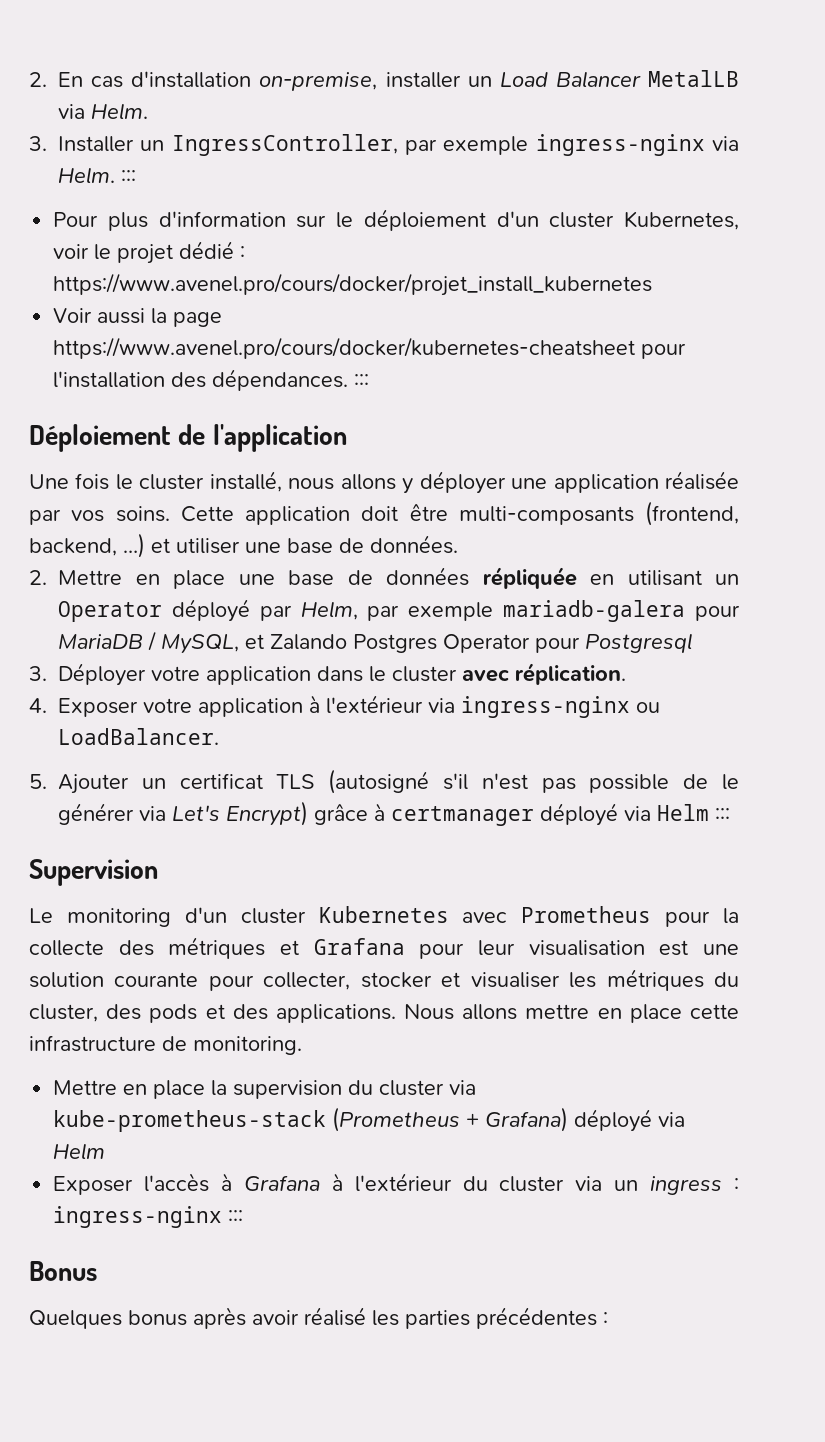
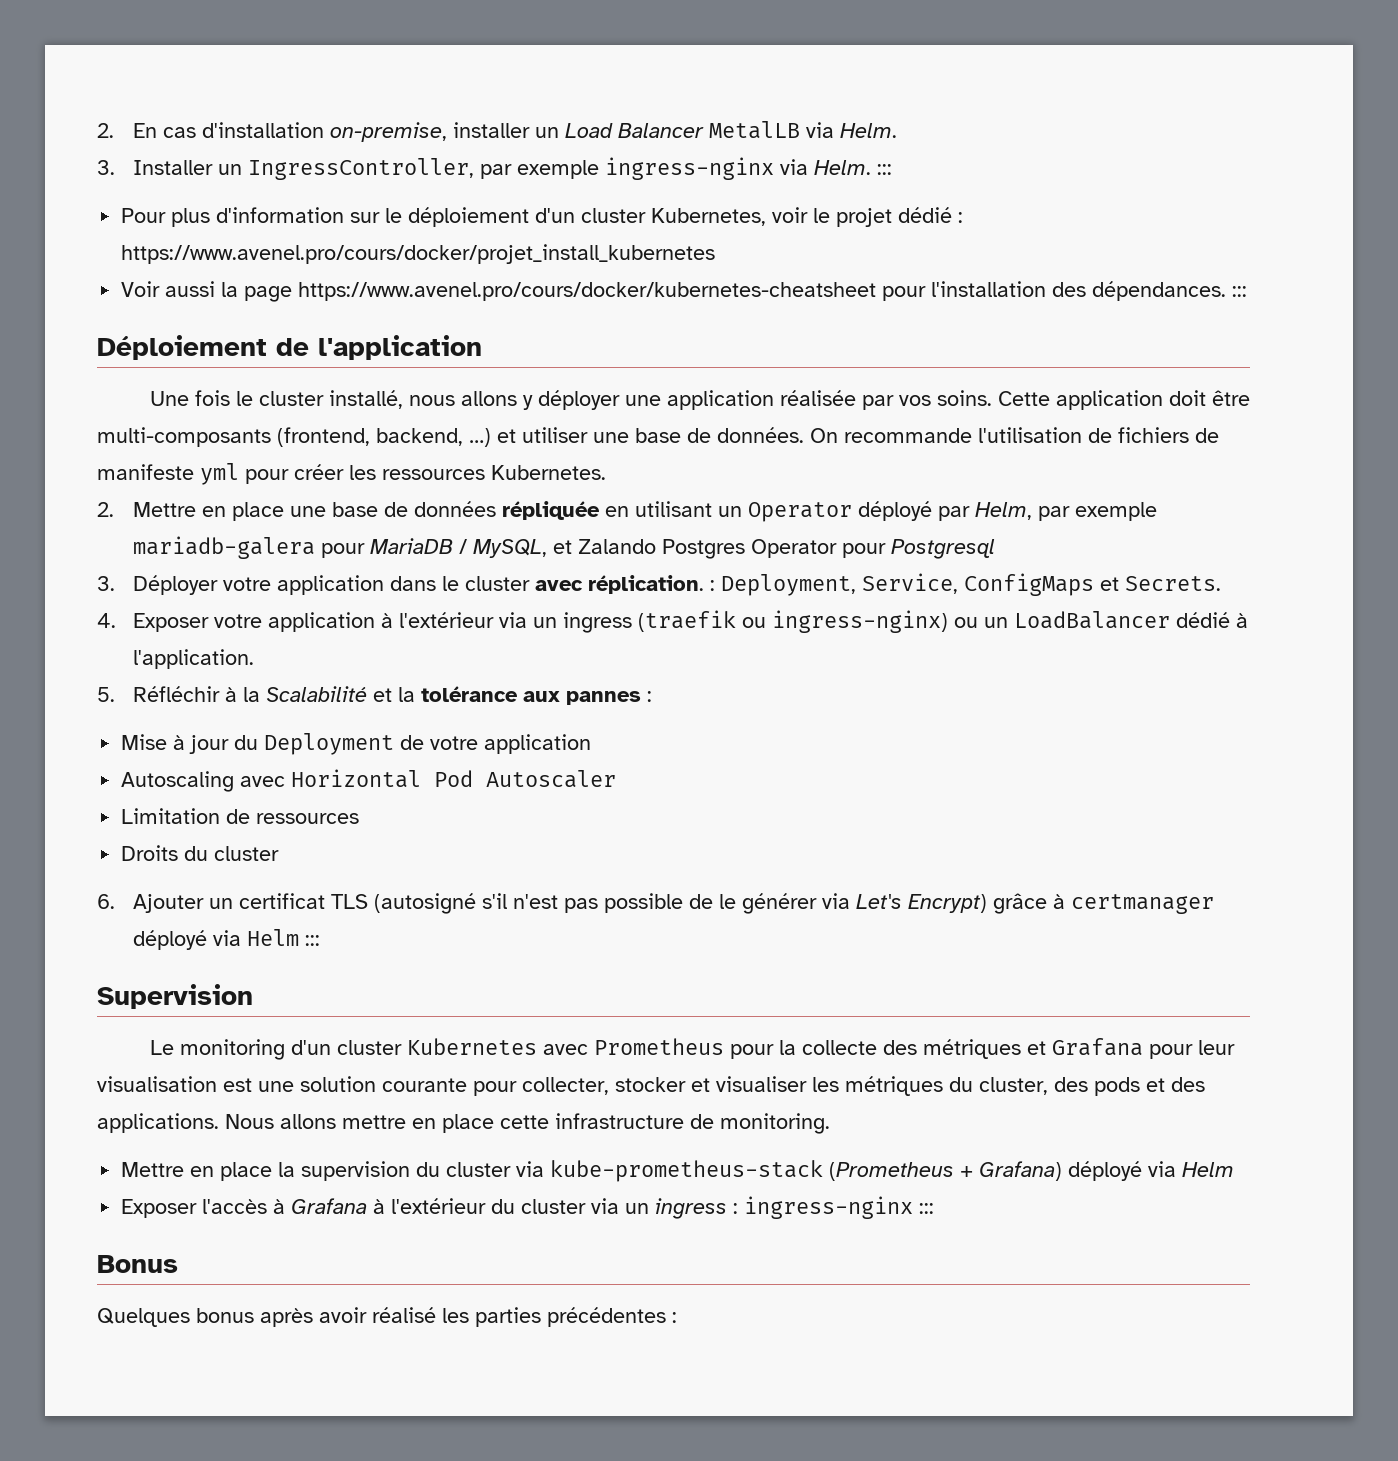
(458, 544) none -> [810,427,1219,443] [97,463,606,485] On recommande l'utilisation de fichiers de manifeste yml pour créer les ressources Kubernetes.
(626, 674) none -> [710,573,1222,596] : Deployment, Service, ConfigMaps et Secrets.
[461,696,660,718] [58,728,219,745] [29,774,47,789] ingress-nginx ou LoadBalancer. // 5. -> [533,610,1249,633] [133,649,255,669] [97,686,653,705] [121,733,592,755] [121,769,617,792] [121,808,360,824] [121,845,280,861] [97,894,115,909] un ingress (traefik ou ingress-nginx) ou un LoadBalancer dédié à l'application. // 5. Réfléchir à la Scalabilité et la tolérance aux pannes : // Mise à jour du Deployment de votre application // Autoscaling avec Horizontal Pod Autoscaler // Limitation de ressources // Droits du cluster // 6.

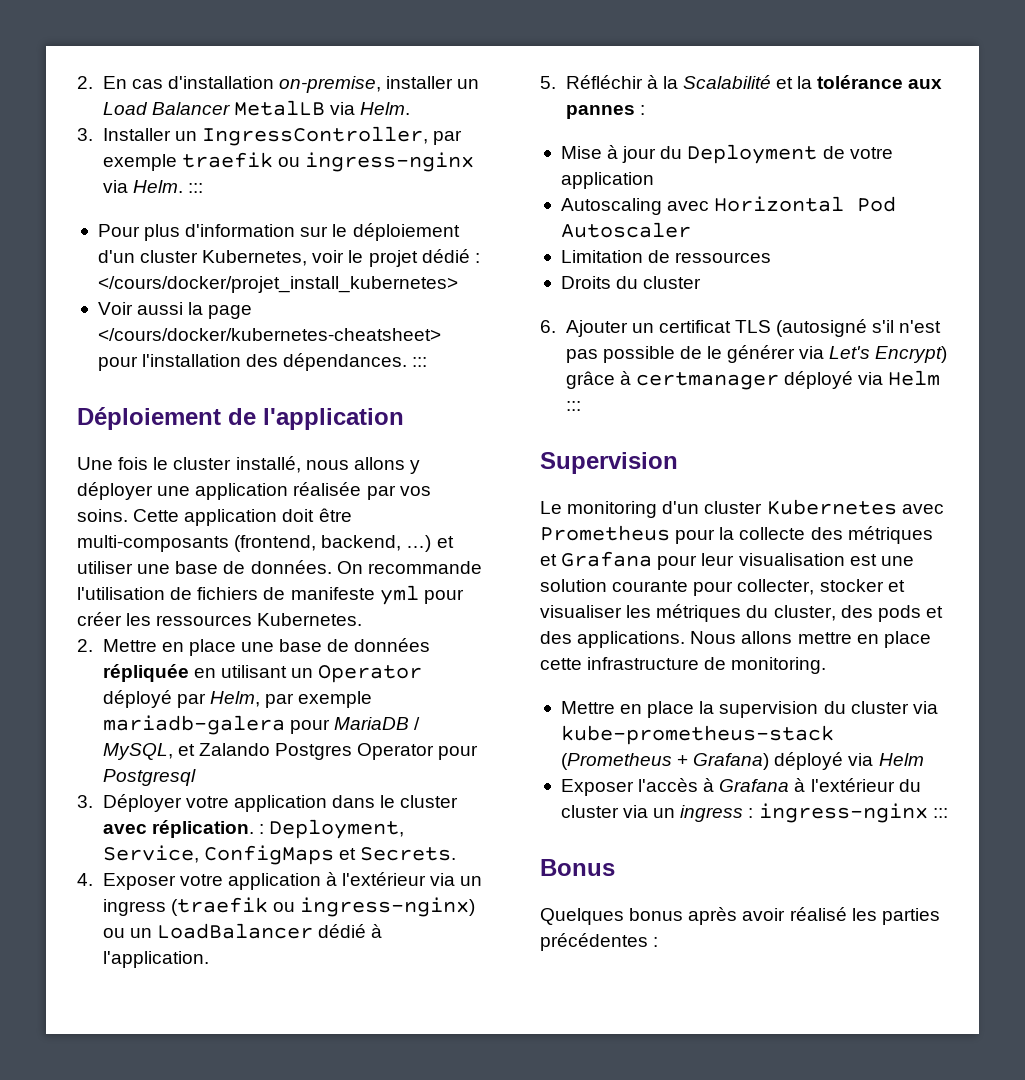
(600, 169) none -> [181,152,300,168] traefik ou
[121,244,716,264] https://www.avenel.pro/cours/docker/projet_install_kubernetes -> [97,276,458,293] </cours/docker/projet_install_kubernetes>
[298,282,877,301] https://www.avenel.pro/cours/docker/kubernetes-cheatsheet -> [97,328,441,341] </cours/docker/kubernetes-cheatsheet>

